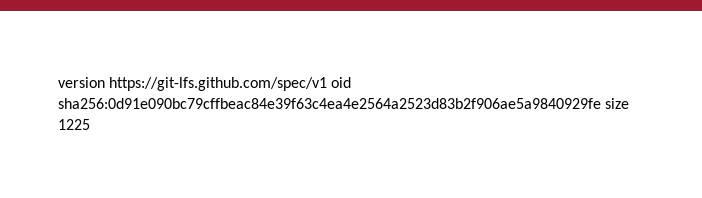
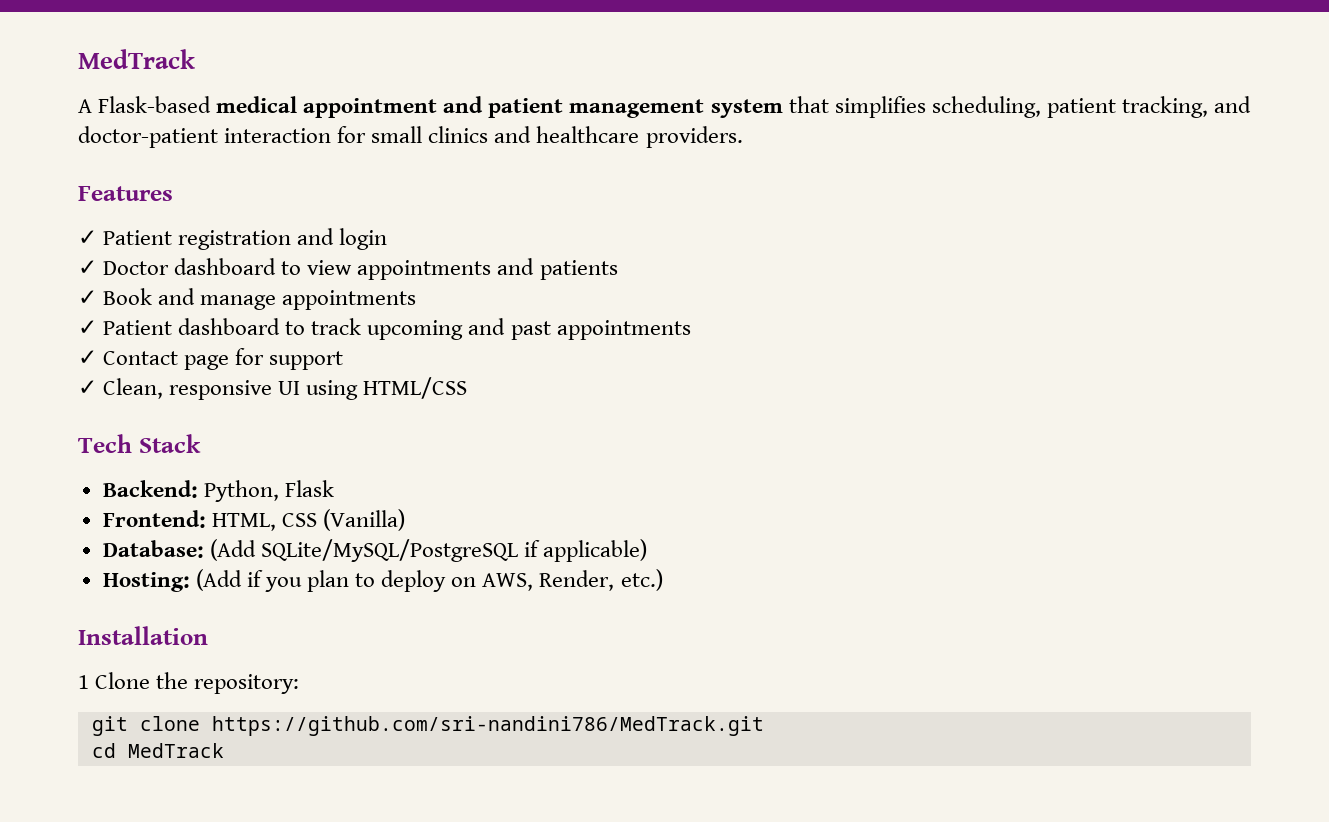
[58,77,352,91] [58,98,630,109] [58,119,90,130] version https://git-lfs.github.com/spec/v1 oid sha256:0d91e090bc79cffbeac84e39f63c4ea4e2564a2523d83b2f906ae5a9840929fe size 1225 -> [78,49,195,69] [78,96,1251,118] [78,126,743,148] [78,186,173,201] [78,228,388,250] [78,258,618,280] [78,288,417,310] [78,318,691,340] [78,348,344,370] [78,377,468,400] [78,434,201,453] [102,480,334,502] [102,509,405,531] [102,539,648,562] [102,569,663,592] [78,626,208,645] [78,672,300,694] [91,716,764,736] [91,743,224,758] MedTrack // A Flask-based medical appointment and patient management system that simplifies scheduling, patient tracking, and doctor-patient interaction for small clinics and healthcare providers. // Features // ✓ Patient registration and login // ✓ Doctor dashboard to view appointments and patients // ✓ Book and manage appointments // ✓ Patient dashboard to track upcoming and past appointments // ✓ Contact page for support // ✓ Clean, responsive UI using HTML/CSS // Tech Stack // Backend: Python, Flask // Frontend: HTML, CSS (Vanilla) // Database: (Add SQLite/MySQL/PostgreSQL if applicable) // Hosting: (Add if you plan to deploy on AWS, Render, etc.) // Installation // 1 Clone the repository: // git clone https://github.com/sri-nandini786/MedTrack.git // cd MedTrack

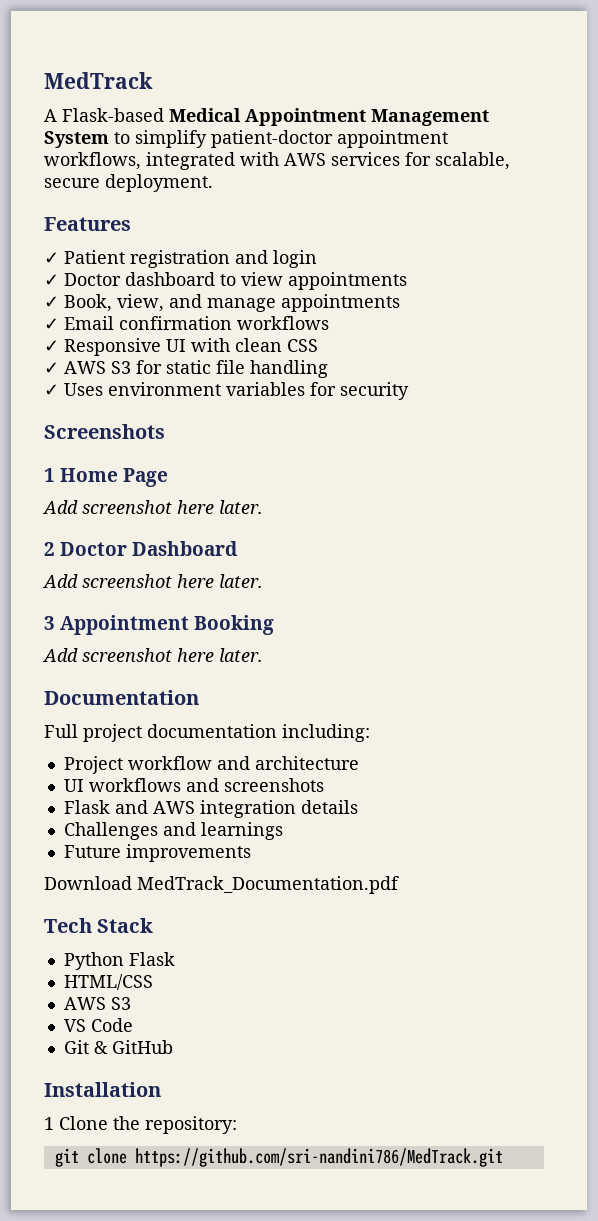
[216,96,1251,118] [78,126,743,148] medical appointment and patient management system that simplifies scheduling, patient tracking, and doctor-patient interaction for small clinics and healthcare providers. -> [169,108,489,126] [44,130,448,148] [44,152,510,170] [44,174,213,192] Medical Appointment Management System to simplify patient-doctor appointment workflows, integrated with AWS services for scalable, secure deployment.
[497,258,618,280] [78,288,153,305] and patients // ✓ Book -> [44,294,164,312] // ✓ Book, view,
[103,318,691,340] [78,348,344,370] [78,377,468,400] Patient dashboard to track upcoming and past appointments // ✓ Contact page for support // ✓ Clean, responsive UI using HTML/CSS -> [64,316,329,330] [44,338,318,356] [44,360,328,378] [44,382,409,400] [44,424,165,439] [44,468,169,487] [42,500,263,514] [44,541,239,556] [42,574,263,588] [44,615,275,635] [42,648,263,662] [44,690,199,705] [44,724,370,742] [63,756,359,774] [63,778,324,792] [63,800,358,818] [63,822,283,840] [63,844,251,862] [44,876,399,894] Email confirmation workflows // ✓ Responsive UI with clean CSS // ✓ AWS S3 for static file handling // ✓ Uses environment variables for security // Screenshots // 1 Home Page // Add screenshot here later. // 2 Doctor Dashboard // Add screenshot here later. // 3 Appointment Booking // Add screenshot here later. // Documentation // Full project documentation including: // Project workflow and architecture // UI workflows and screenshots // Flask and AWS integration details // Challenges and learnings // Future improvements // Download MedTrack_Documentation.pdf
[102,480,279,502] Backend: Python, -> [63,952,124,970] Python
[102,509,405,531] [102,539,648,562] [102,569,663,592] Frontend: HTML, CSS (Vanilla) // Database: (Add SQLite/MySQL/PostgreSQL if applicable) // Hosting: (Add if you plan to deploy on AWS, Render, etc.) -> [63,974,153,990] [63,997,131,1010] [63,1018,133,1032] [63,1040,173,1054] HTML/CSS // AWS S3 // VS Code // Git & GitHub
[91,743,224,758] // cd MedTrack -> (503, 1157) none

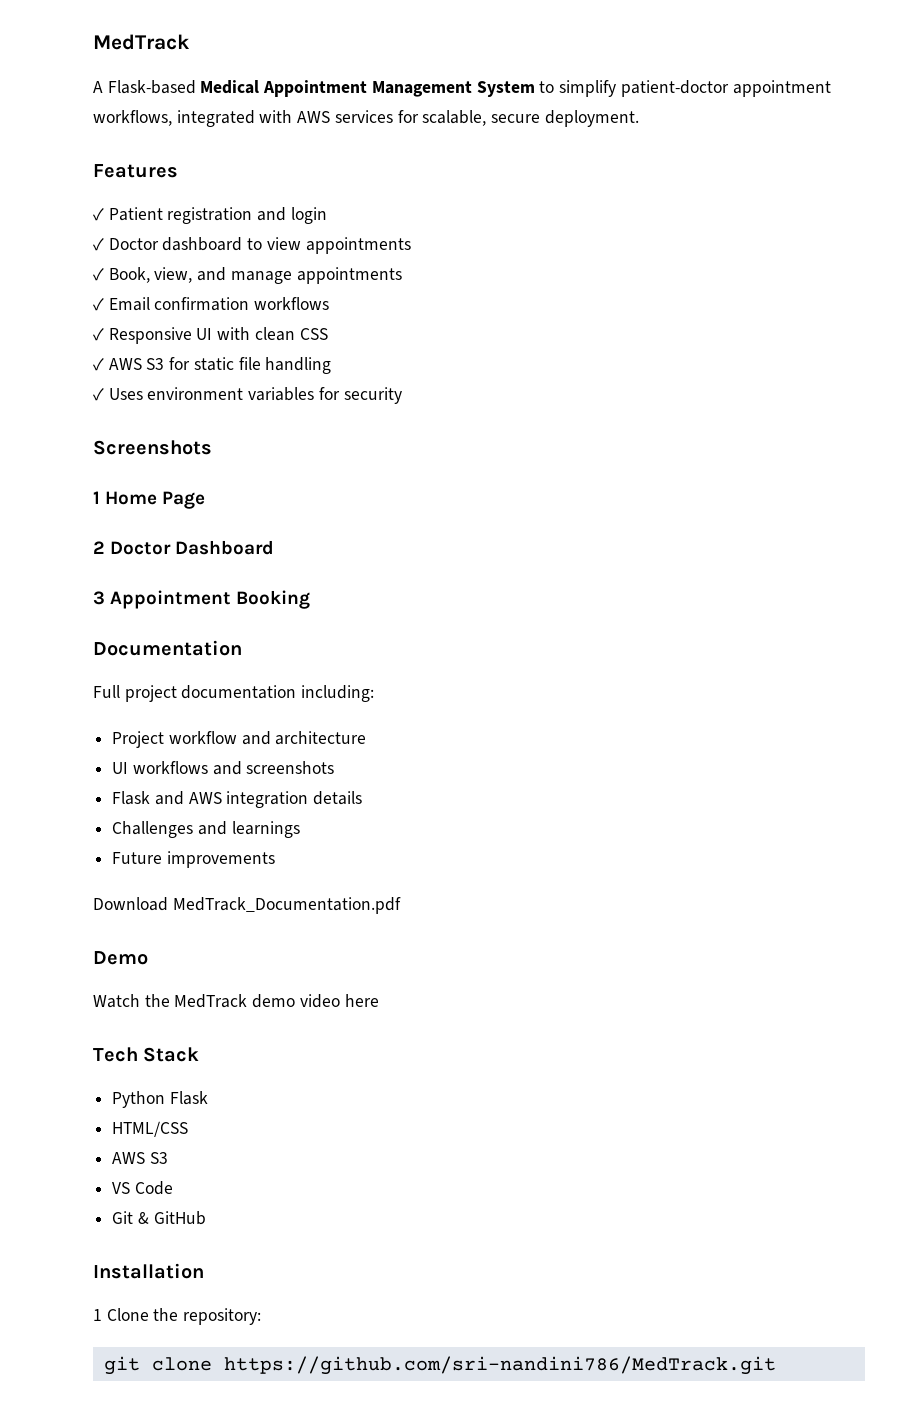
[42,500,263,514] // Add screenshot here later. -> (206, 500) none
[42,574,263,588] // Add screenshot here later. -> (275, 547) none
[42,648,263,662] // Add screenshot here later. -> (311, 599) none
(399, 885) none -> [93,951,148,965] [93,994,379,1008] // Demo // Watch the MedTrack demo video here

